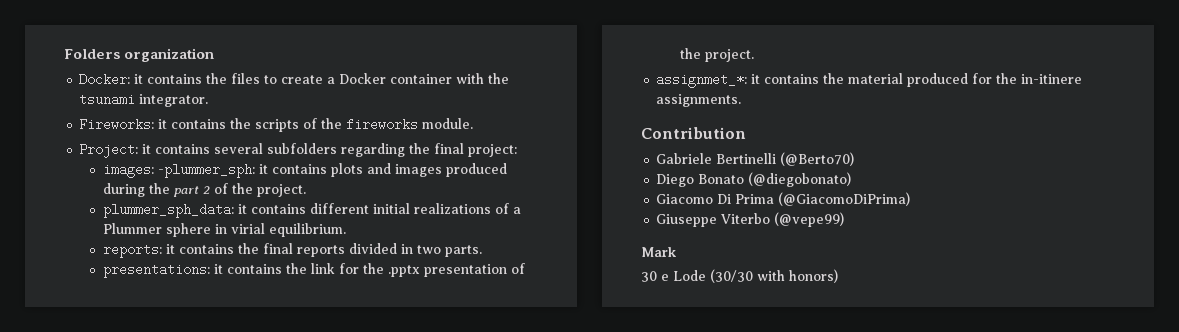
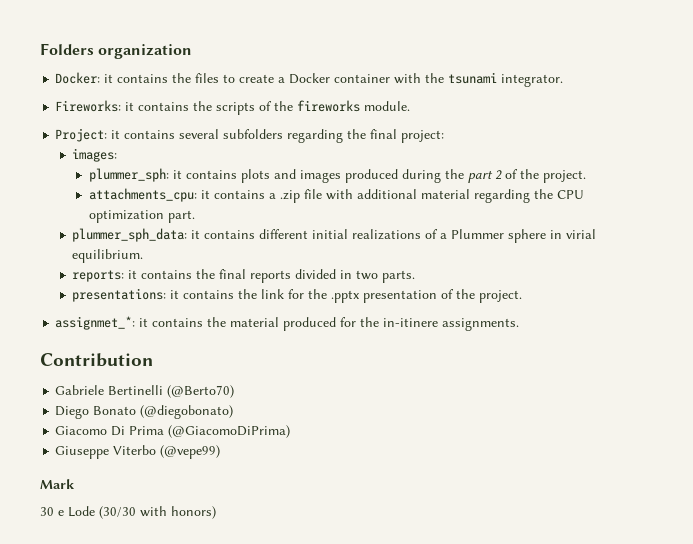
[157,163,255,178] -plummer_sph: -> [89,168,170,182] // plummer_sph:
(306, 190) none -> [89,188,585,203] [89,210,196,223] // attachments_cpu: it contains a .zip file with additional material regarding the CPU optimization part.

